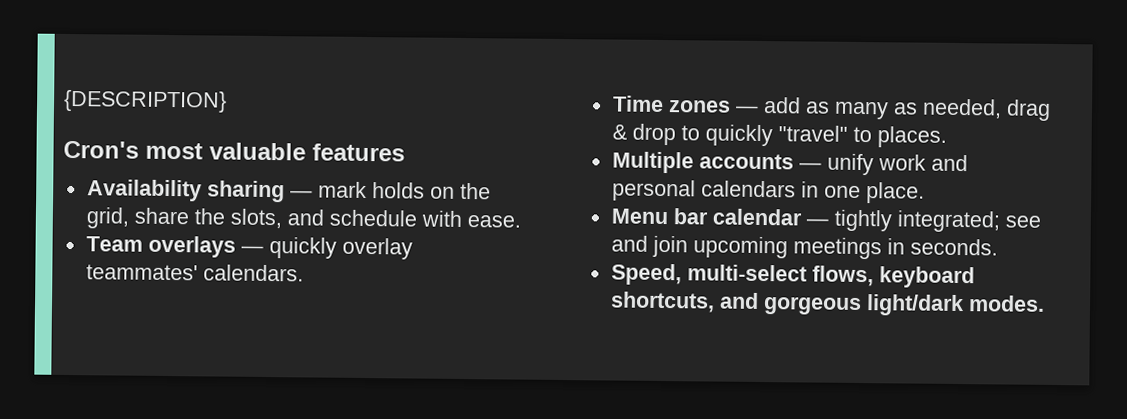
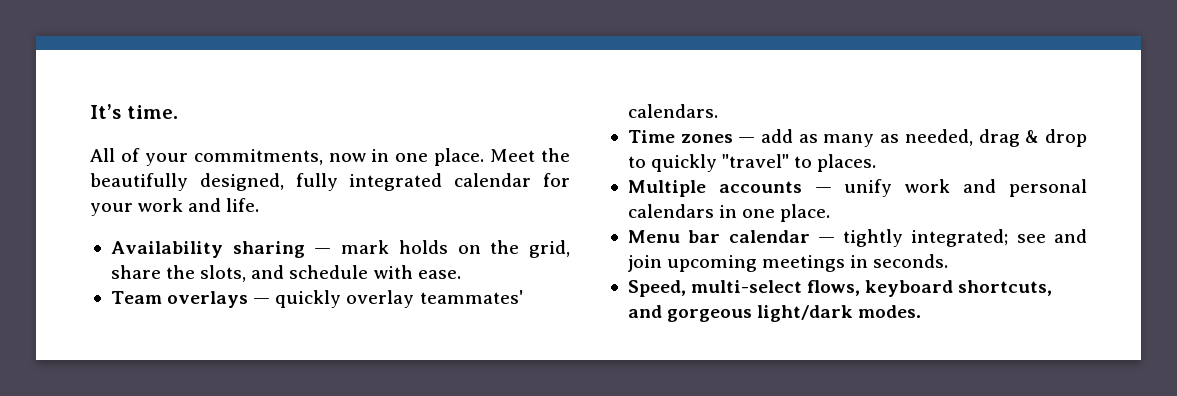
[63,89,227,113] [63,140,405,162] {DESCRIPTION} // Cron's most valuable features -> [90,104,178,119] [90,148,571,166] [90,173,570,191] [90,198,260,216] It’s time. // All of your commitments, now in one place. Meet the beautifully designed, fully integrated calendar for your work and life.

